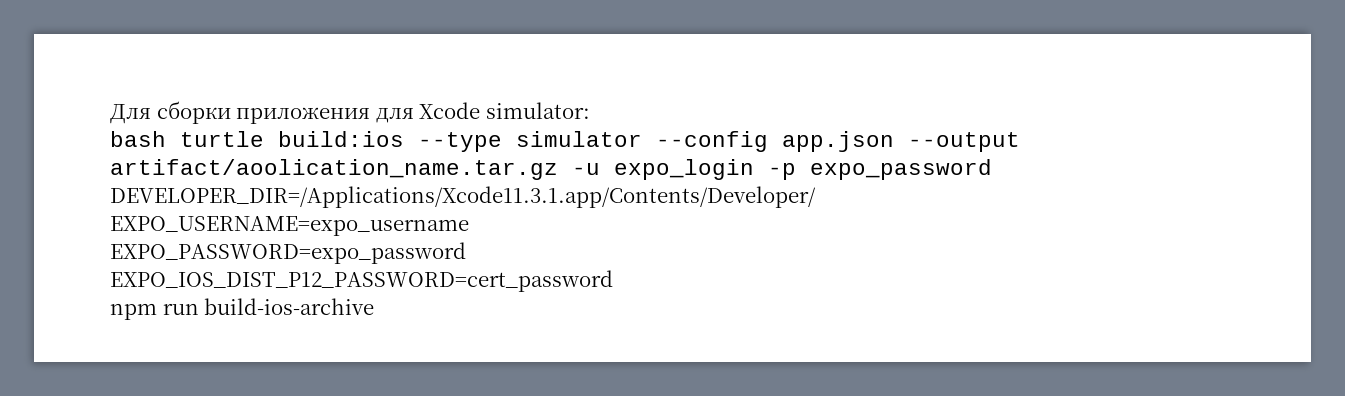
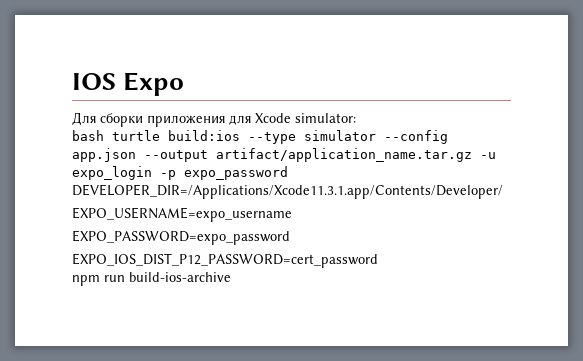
(110, 114) none -> [72,72,185,96] IOS Expo //
[110,159,558,180] artifact/aoolication_name.tar.gz -> [216,148,472,162] artifact/application_name.tar.gz

